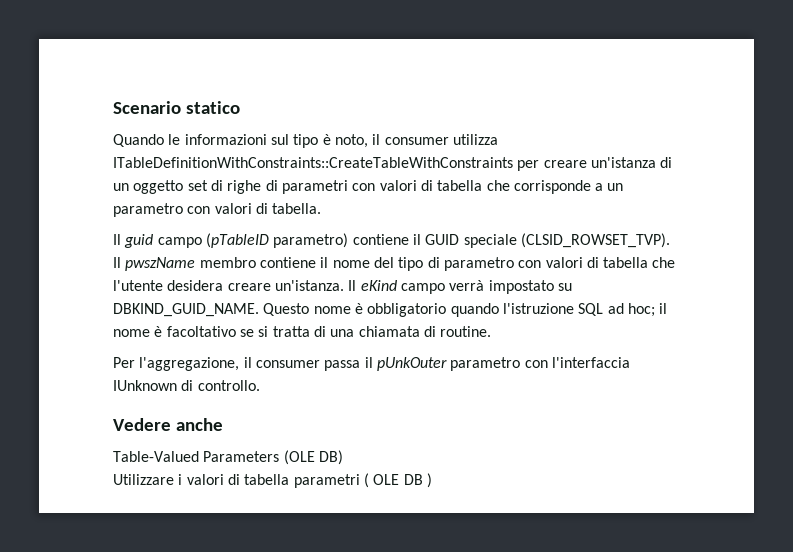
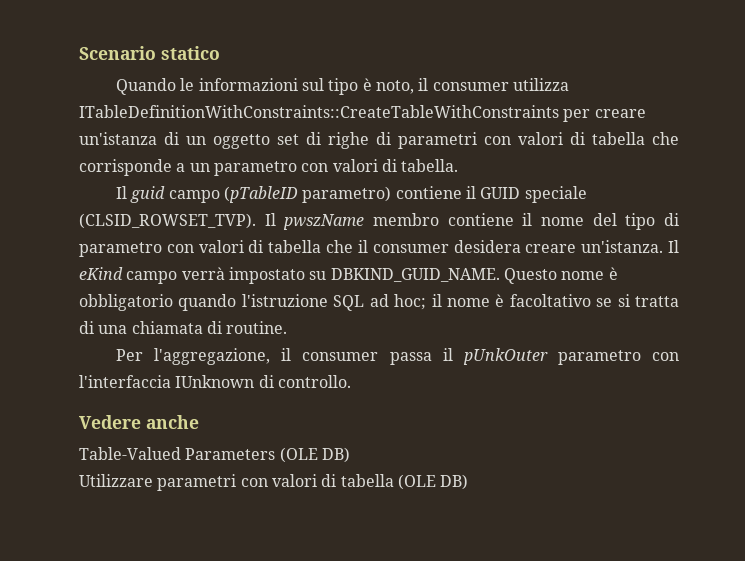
[113,280,163,291] l'utente -> [357,240,449,253] il consumer
[178,473,432,488] i valori di tabella parametri ( OLE DB ) -> [157,474,469,491] parametri con valori di tabella (OLE DB)

